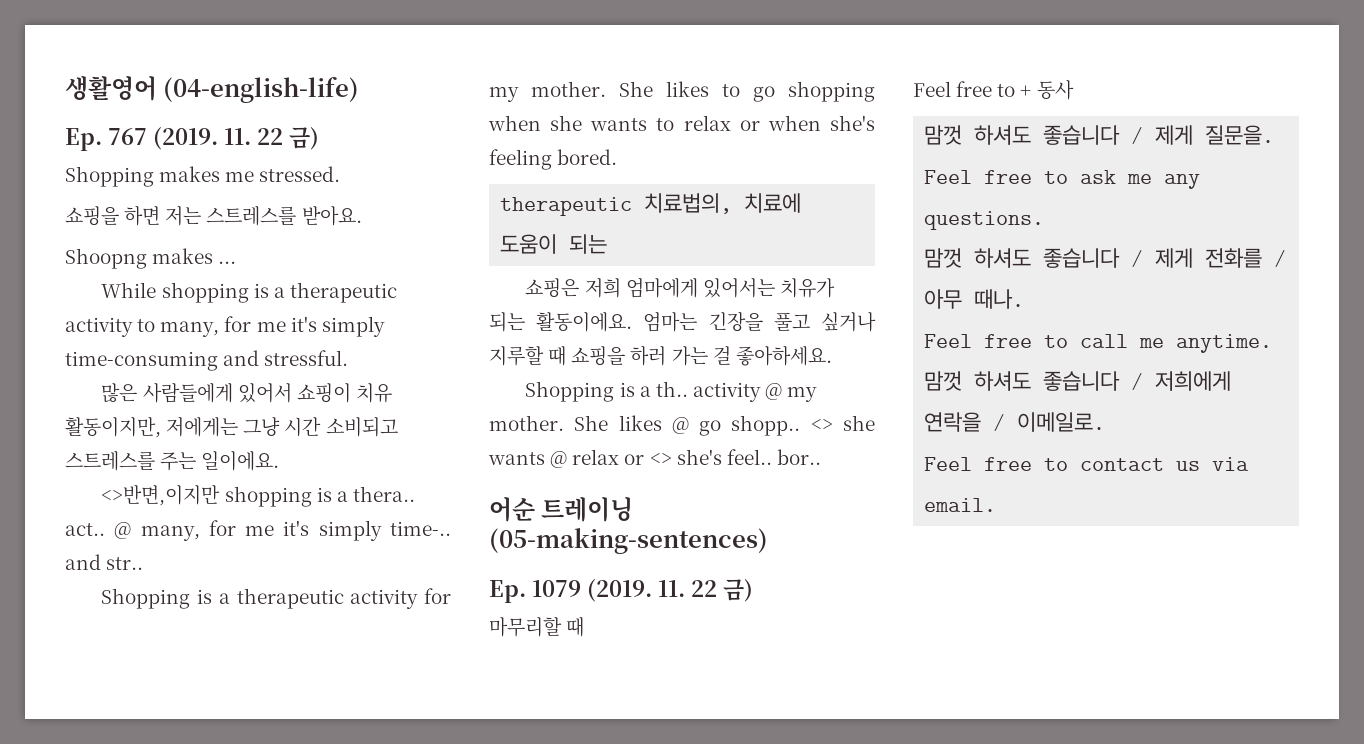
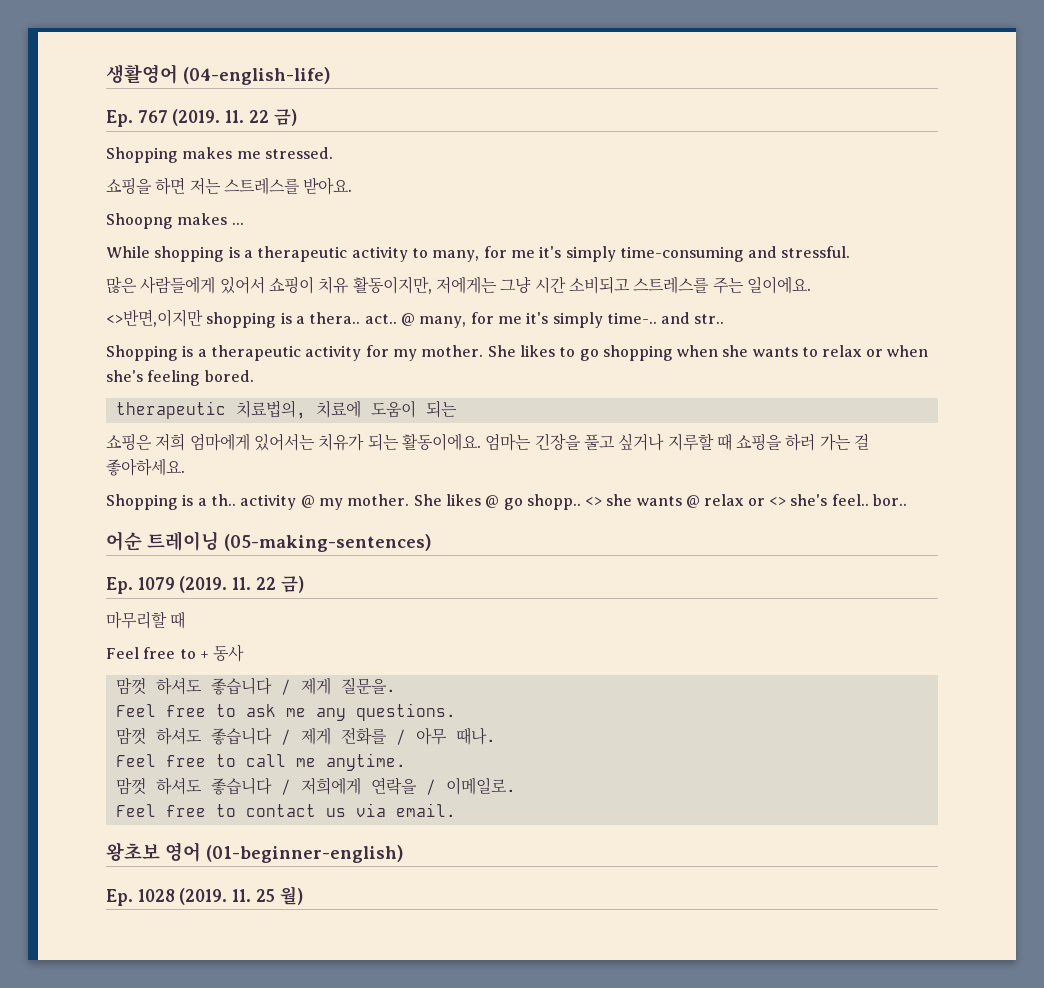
(997, 505) none -> [106,842,404,863] [106,886,303,906] // 왕초보 영어 (01-beginner-english) // Ep. 1028 (2019. 11. 25 월)

